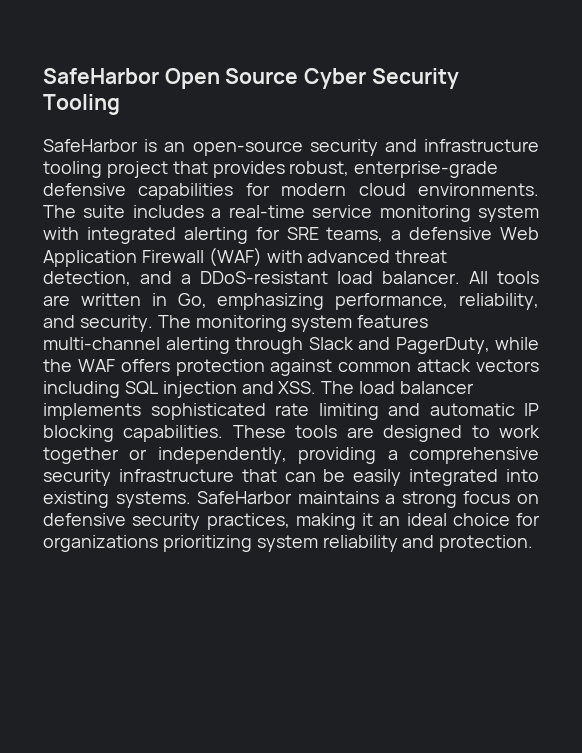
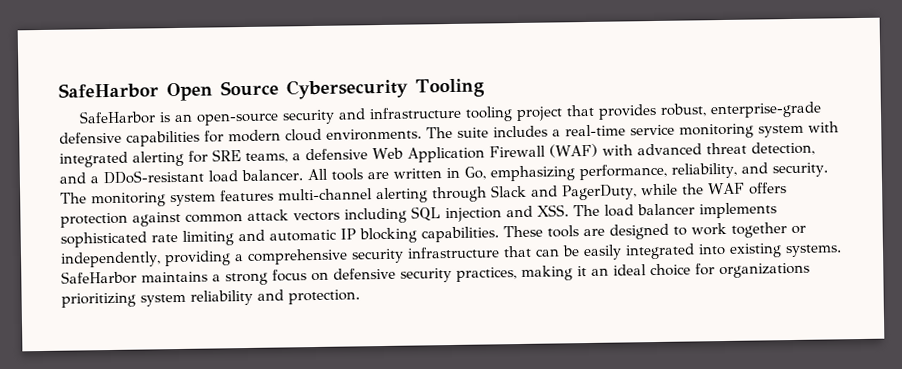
[304,68,459,89] Cyber Security -> [286,78,408,100] Cybersecurity

